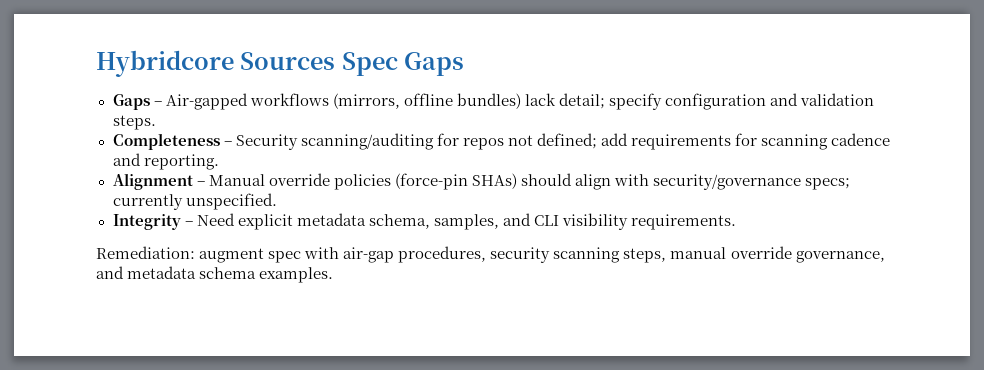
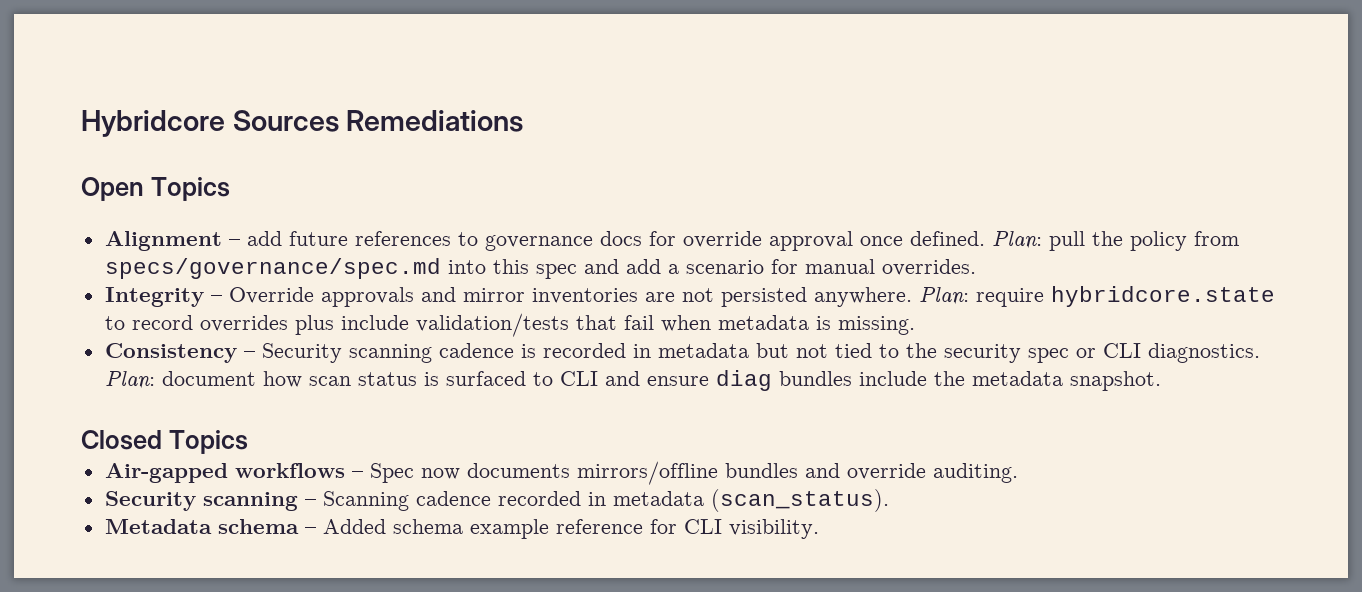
[341,52,465,76] [112,93,875,110] [112,115,156,130] [112,133,891,150] [112,153,219,170] [112,173,851,190] [112,193,277,210] [112,213,736,230] [96,246,885,263] [96,266,334,283] Spec Gaps // Gaps – Air-gapped workflows (mirrors, offline bundles) lack detail; specify configuration and validation steps. // Completeness – Security scanning/auditing for repos not defined; add requirements for scanning cadence and reporting. // Alignment – Manual override policies (force-pin SHAs) should align with security/governance specs; currently unspecified. // Integrity – Need explicit metadata schema, samples, and CLI visibility requirements. // Remediation: augment spec with air-gap procedures, security scanning steps, manual override governance, and metadata schema examples. -> [346,110,524,132] [81,177,230,201] [104,231,1239,251] [104,258,976,279] [104,286,1275,307] [104,313,915,337] [104,343,1260,363] [104,370,1161,391] [81,430,248,454] [104,461,1018,485] [104,489,889,512] [104,519,819,539] Remediations // Open Topics // Alignment – add future references to governance docs for override approval once defined. Plan: pull the policy from specs/governance/spec.md into this spec and add a scenario for manual overrides. // Integrity – Override approvals and mirror inventories are not persisted anywhere. Plan: require hybridcore.state to record overrides plus include validation/tests that fail when metadata is missing. // Consistency – Security scanning cadence is recorded in metadata but not tied to the security spec or CLI diagnostics. Plan: document how scan status is surfaced to CLI and ensure diag bundles include the metadata snapshot. // Closed Topics // Air-gapped workflows – Spec now documents mirrors/offline bundles and override auditing. // Security scanning – Scanning cadence recorded in metadata (scan_status). // Metadata schema – Added schema example reference for CLI visibility.

